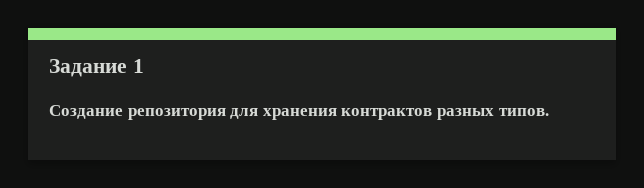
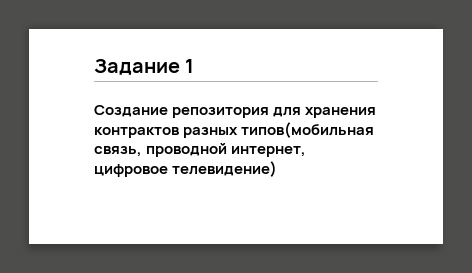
[498,108,549,116] типов. -> [241,122,375,138] [94,143,307,157] [94,161,278,177] типов(мобильная связь, проводной интернет, цифровое телевидение)

